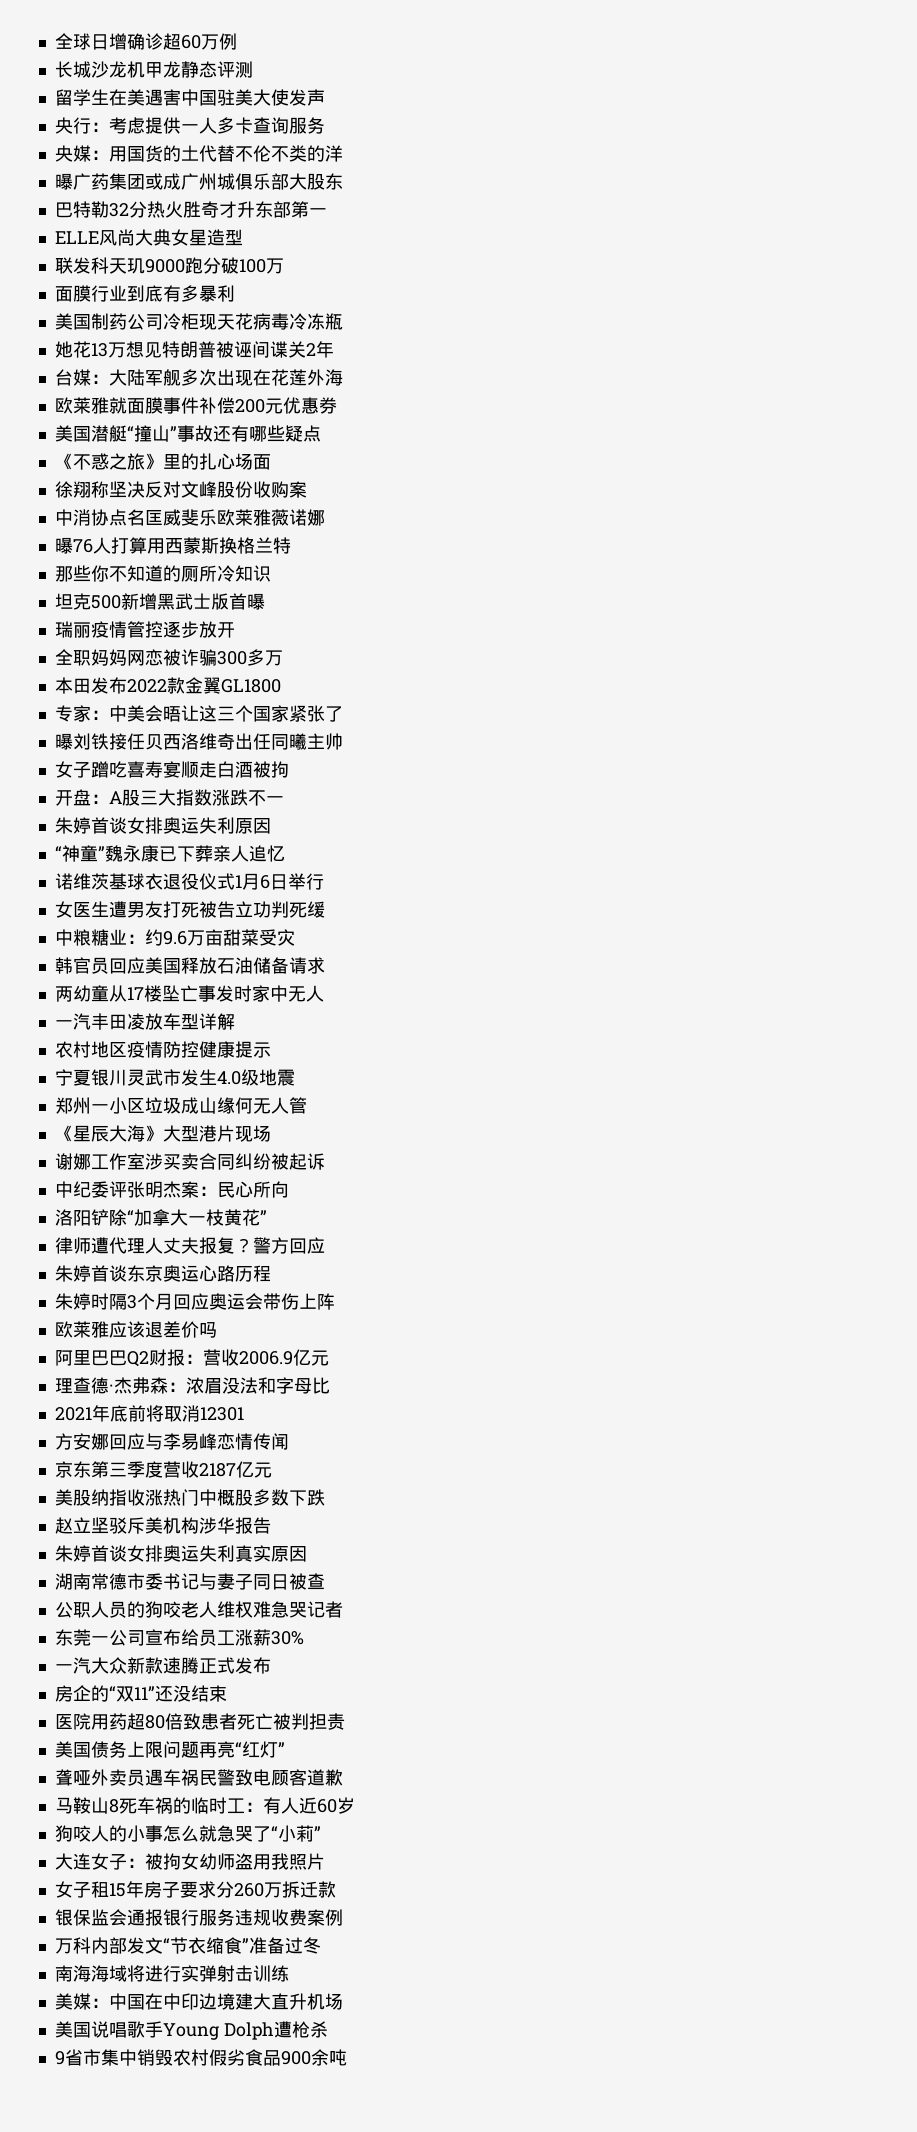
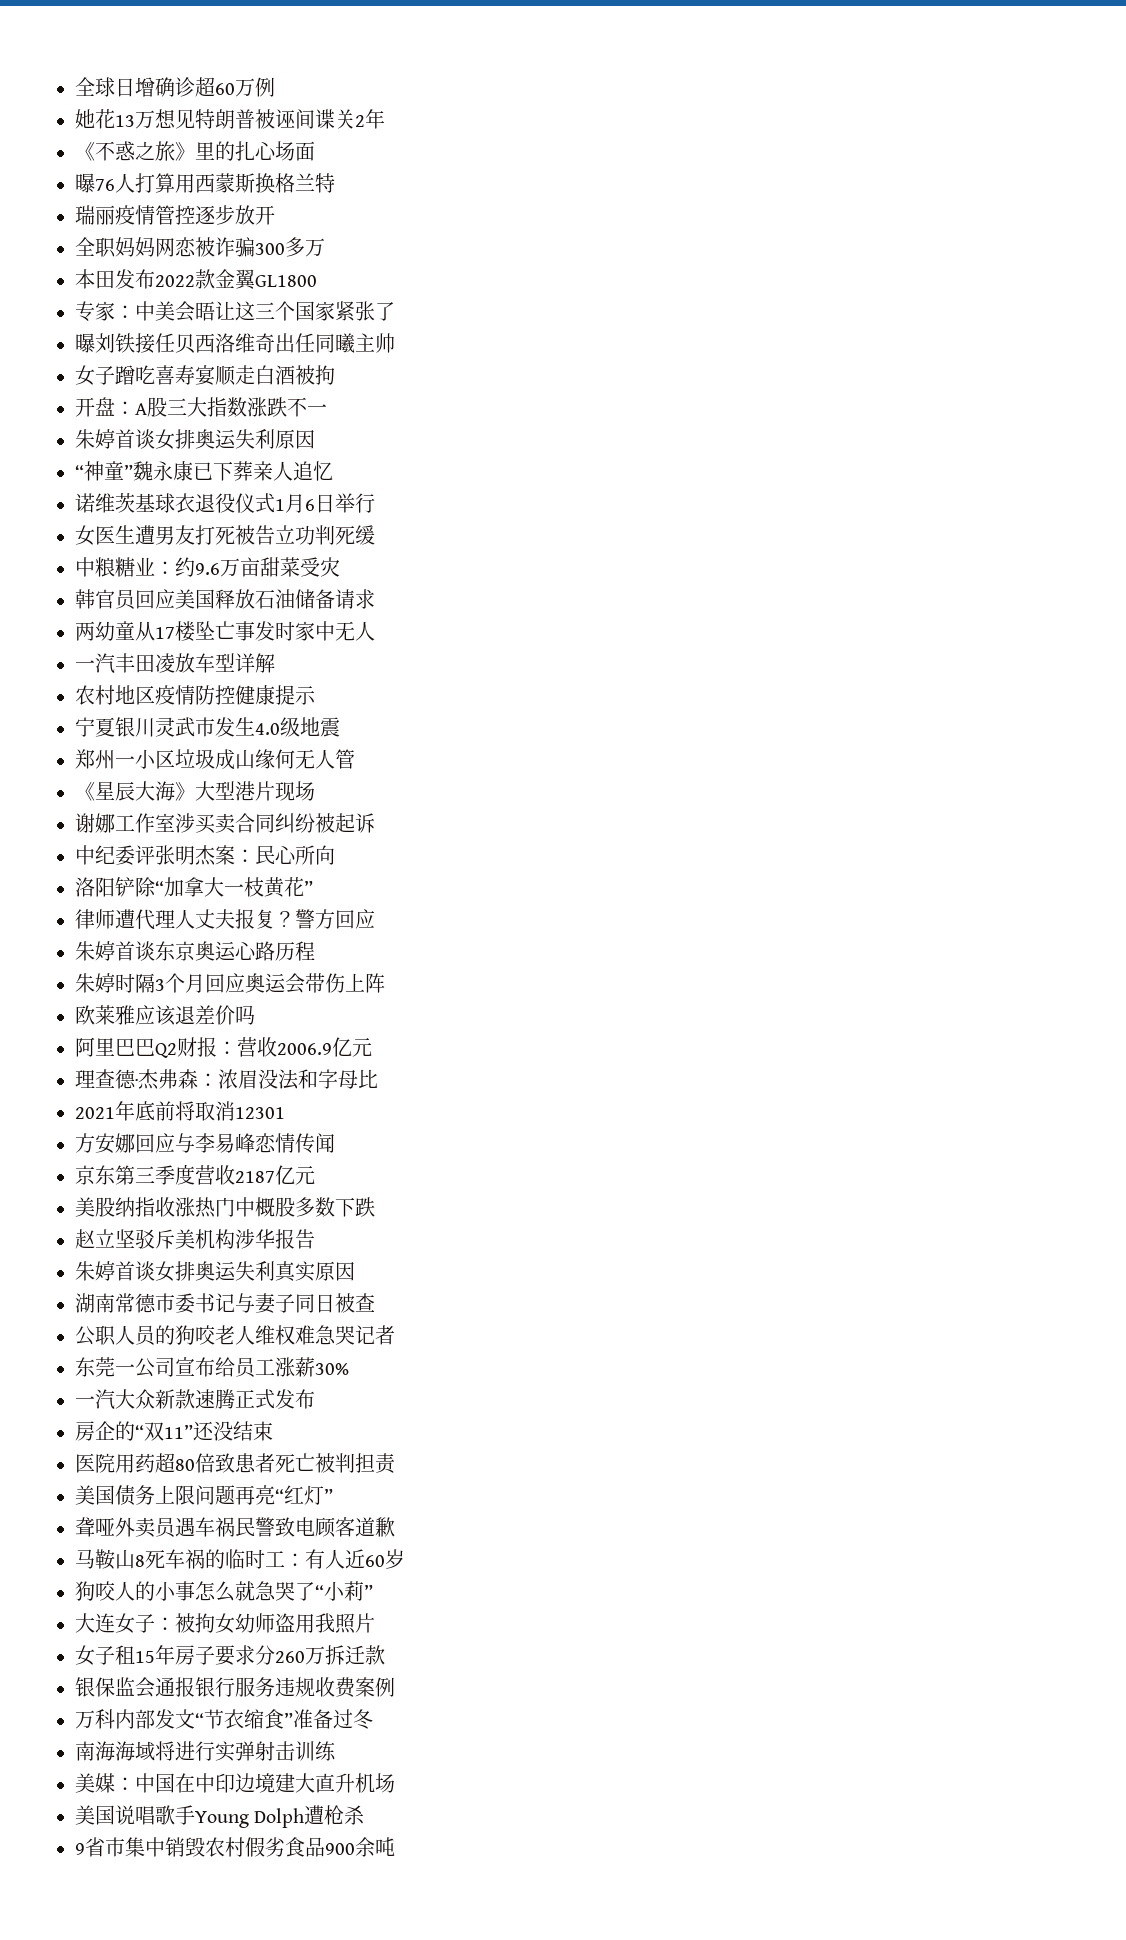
[54,61,253,78] [54,89,325,106] [54,117,325,134] [54,145,343,162] [54,173,343,190] [54,201,327,218] [54,229,243,246] [54,257,284,274] [54,285,235,302] [54,313,343,330] // 长城沙龙机甲龙静态评测 // 留学生在美遇害中国驻美大使发声 // 央行：考虑提供一人多卡查询服务 // 央媒：用国货的土代替不伦不类的洋 // 曝广药集团或成广州城俱乐部大股东 // 巴特勒32分热火胜奇才升东部第一 // ELLE风尚大典女星造型 // 联发科天玑9000跑分破100万 // 面膜行业到底有多暴利 // 美国制药公司冷柜现天花病毒冷冻瓶 -> (275, 87) none
[54,369,343,386] [54,397,337,414] [54,425,321,442] // 台媒：大陆军舰多次出现在花莲外海 // 欧莱雅就面膜事件补偿200元优惠券 // 美国潜艇“撞山”事故还有哪些疑点 -> (385, 119) none
[54,481,307,498] [54,509,325,526] // 徐翔称坚决反对文峰股份收购案 // 中消协点名匡威斐乐欧莱雅薇诺娜 -> (315, 151) none
[54,565,271,582] [54,593,265,610] // 那些你不知道的厕所冷知识 // 坦克500新增黑武士版首曝 -> (335, 183) none

